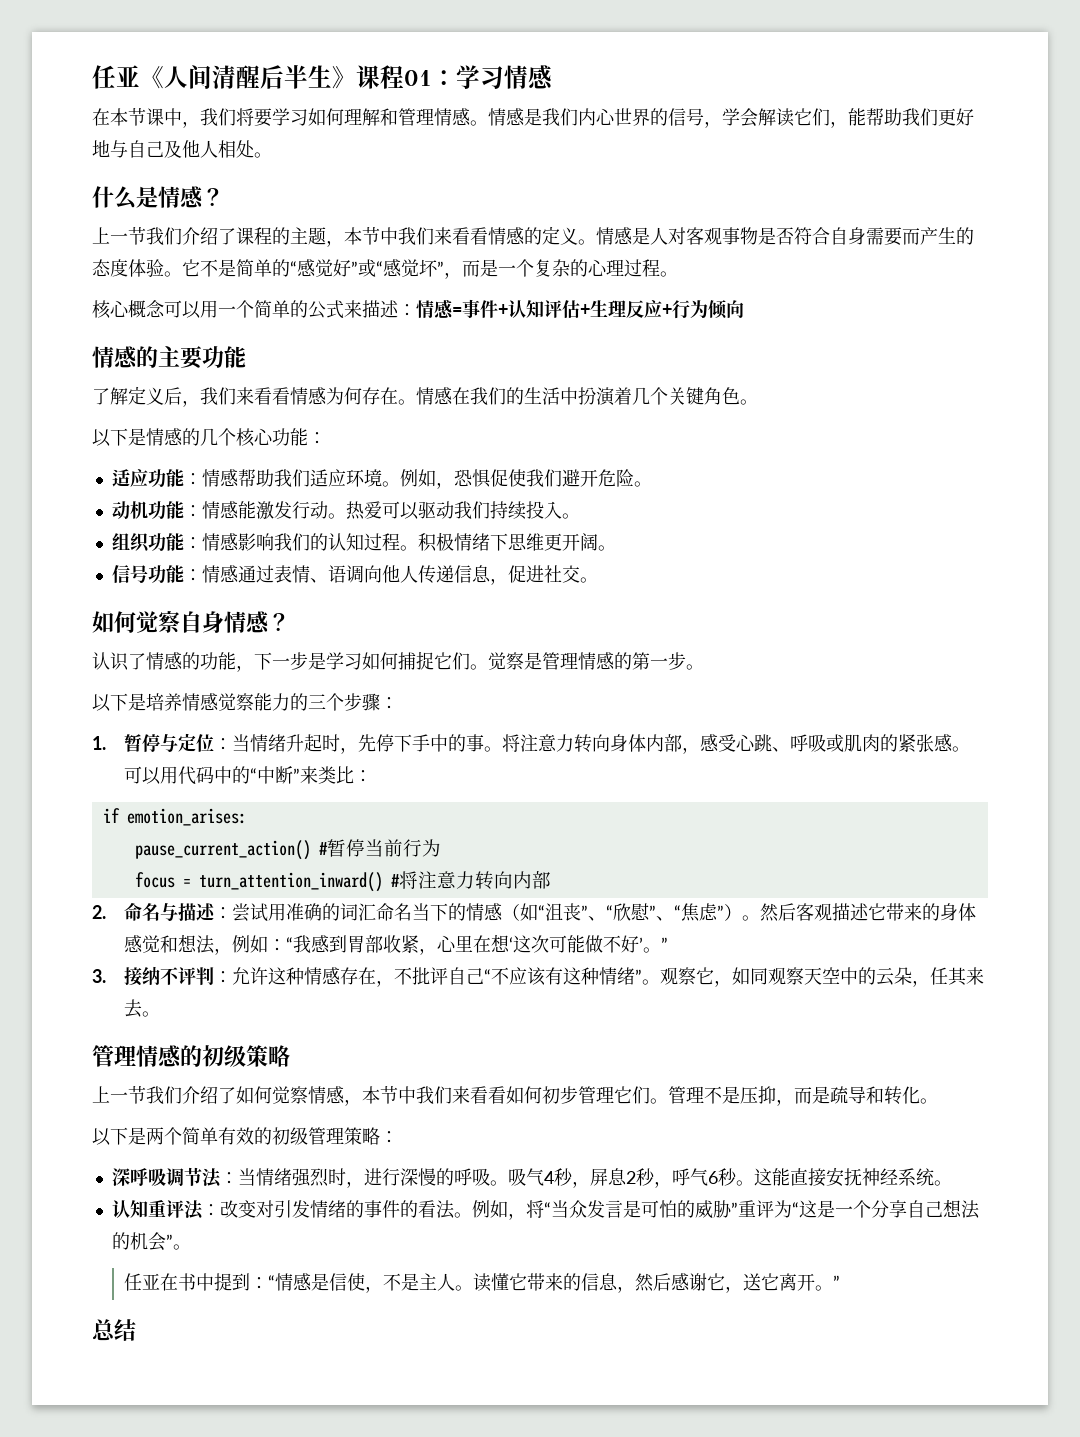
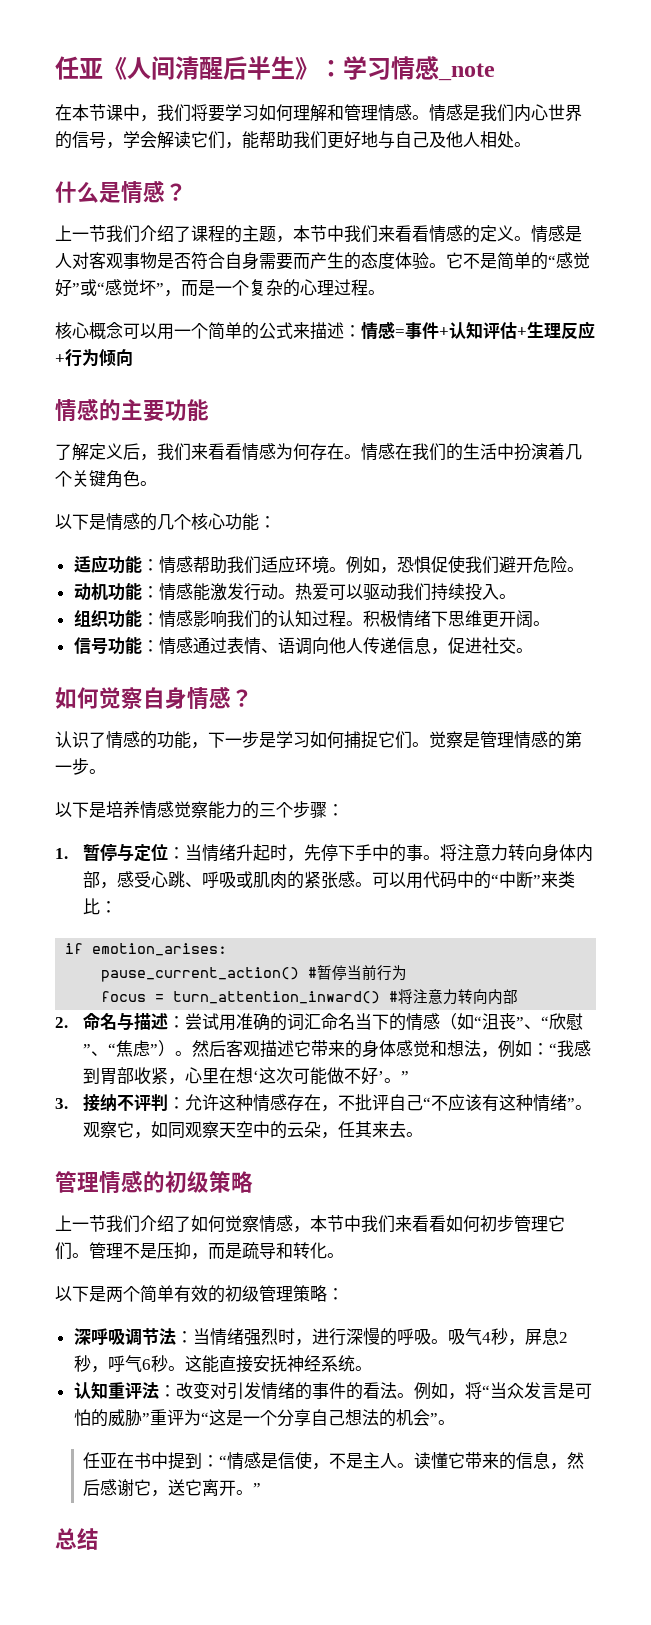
[356,65,432,89] 课程01 -> (319, 68) none
(553, 77) none -> [438,63,495,81] _note

